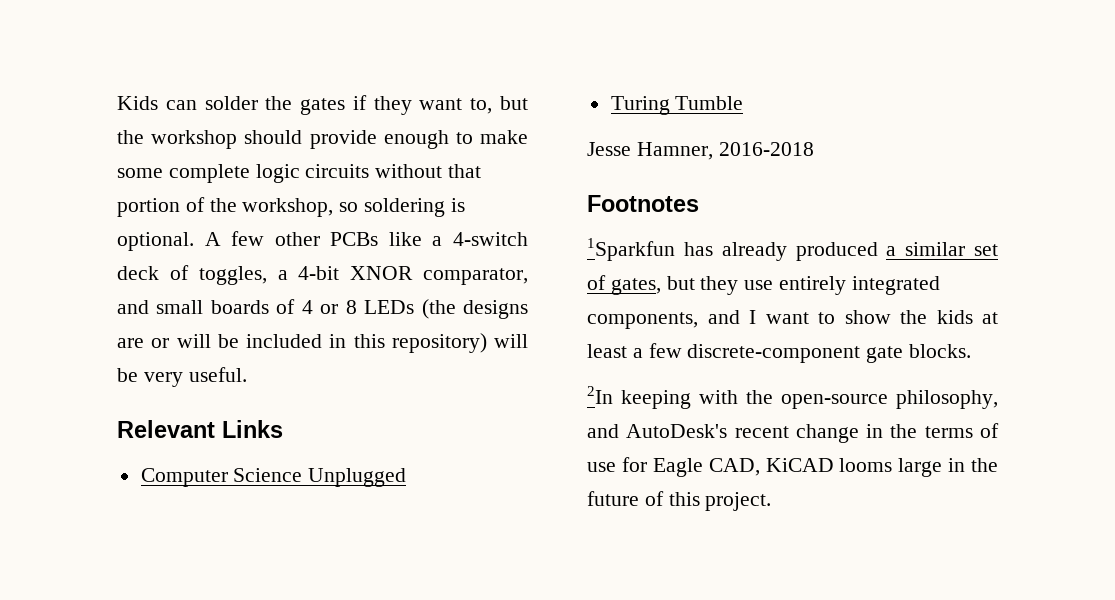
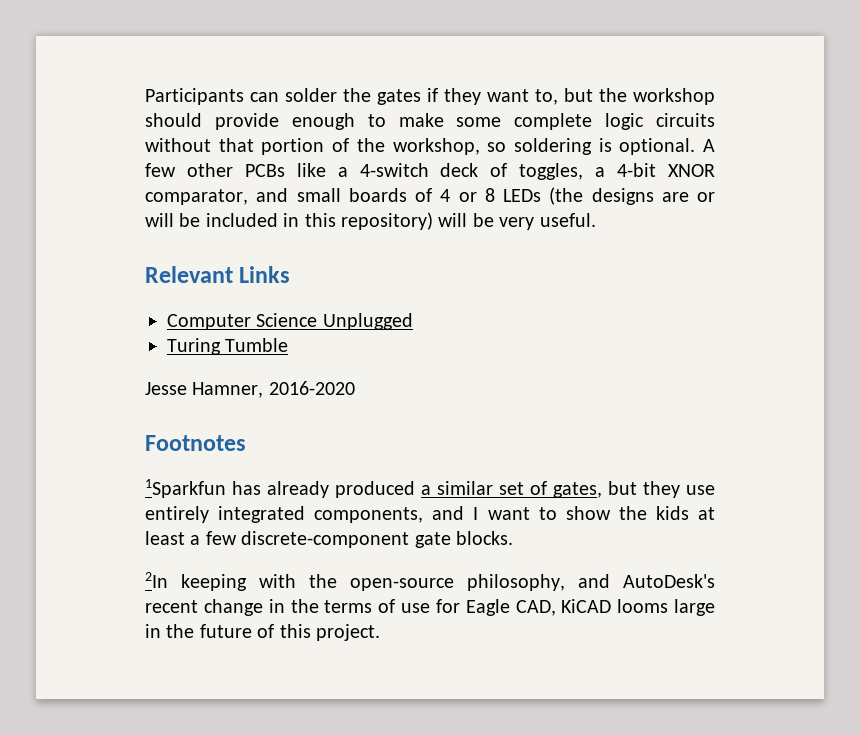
[117,96,158,110] Kids -> [145,88,244,105] Participants
[718,142,814,156] 2016-2018 -> [268,381,355,395] 2016-2020

